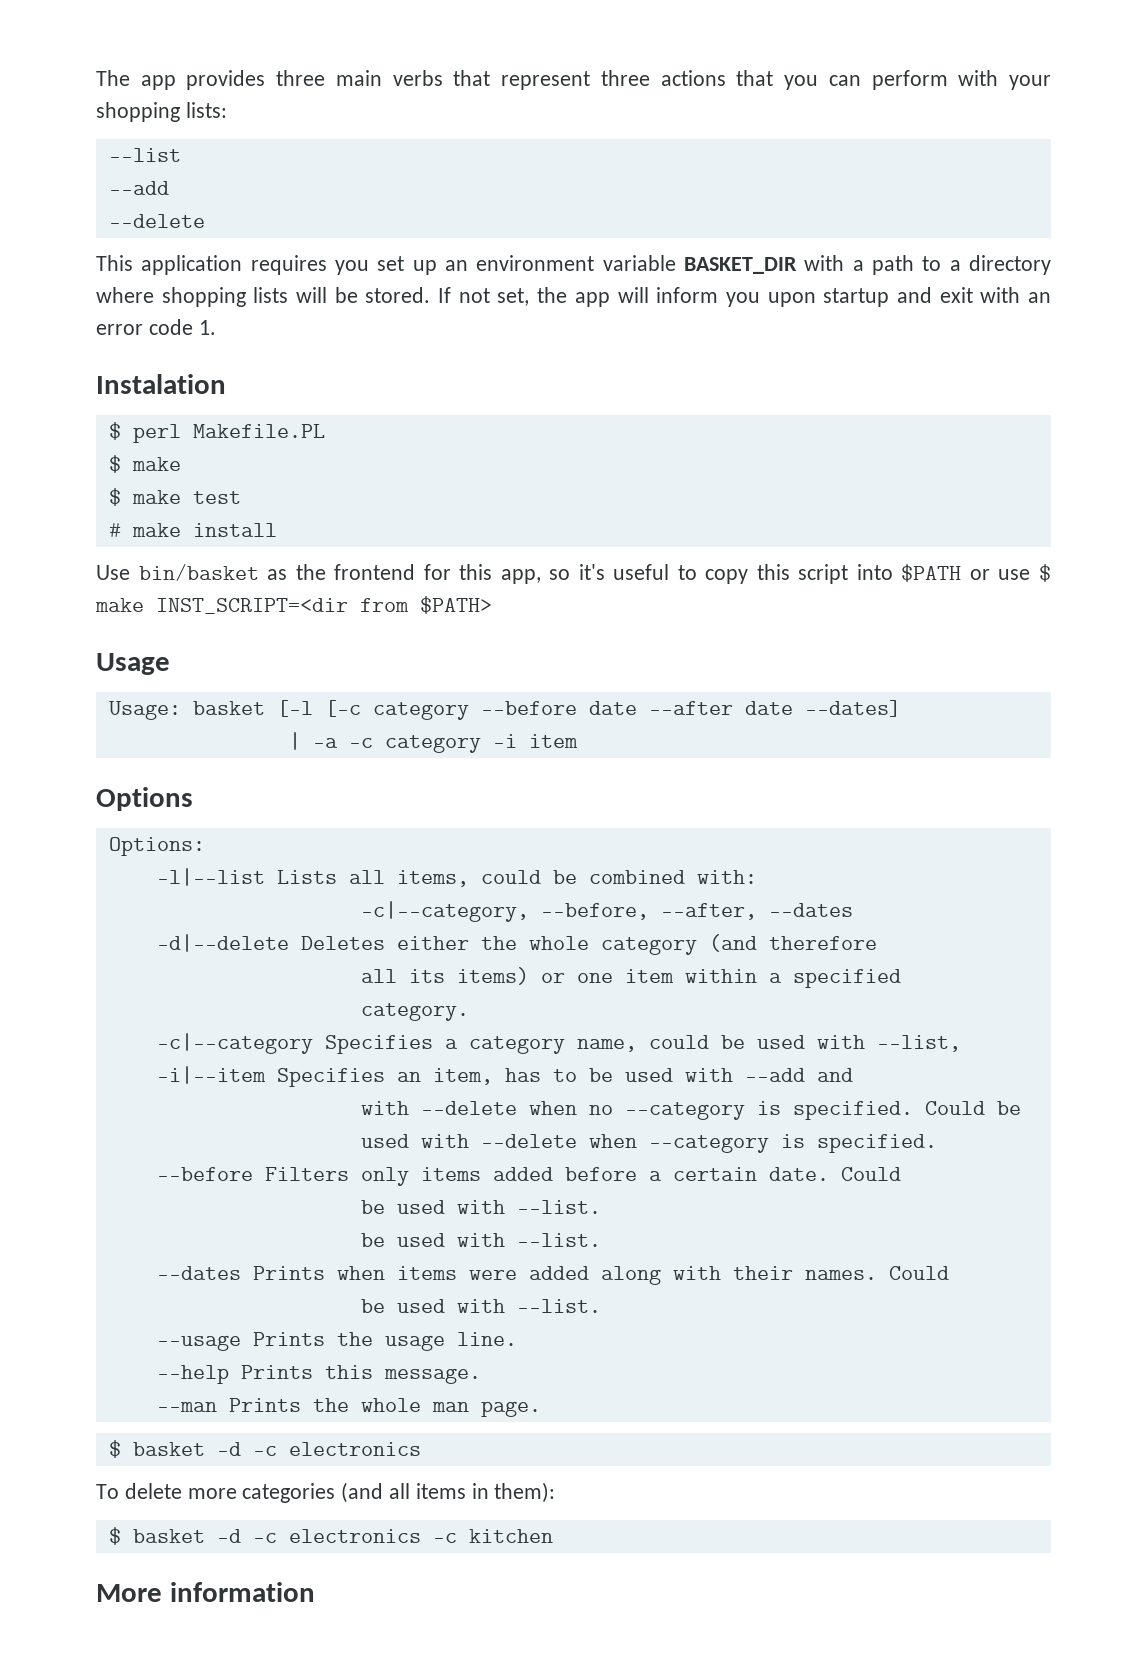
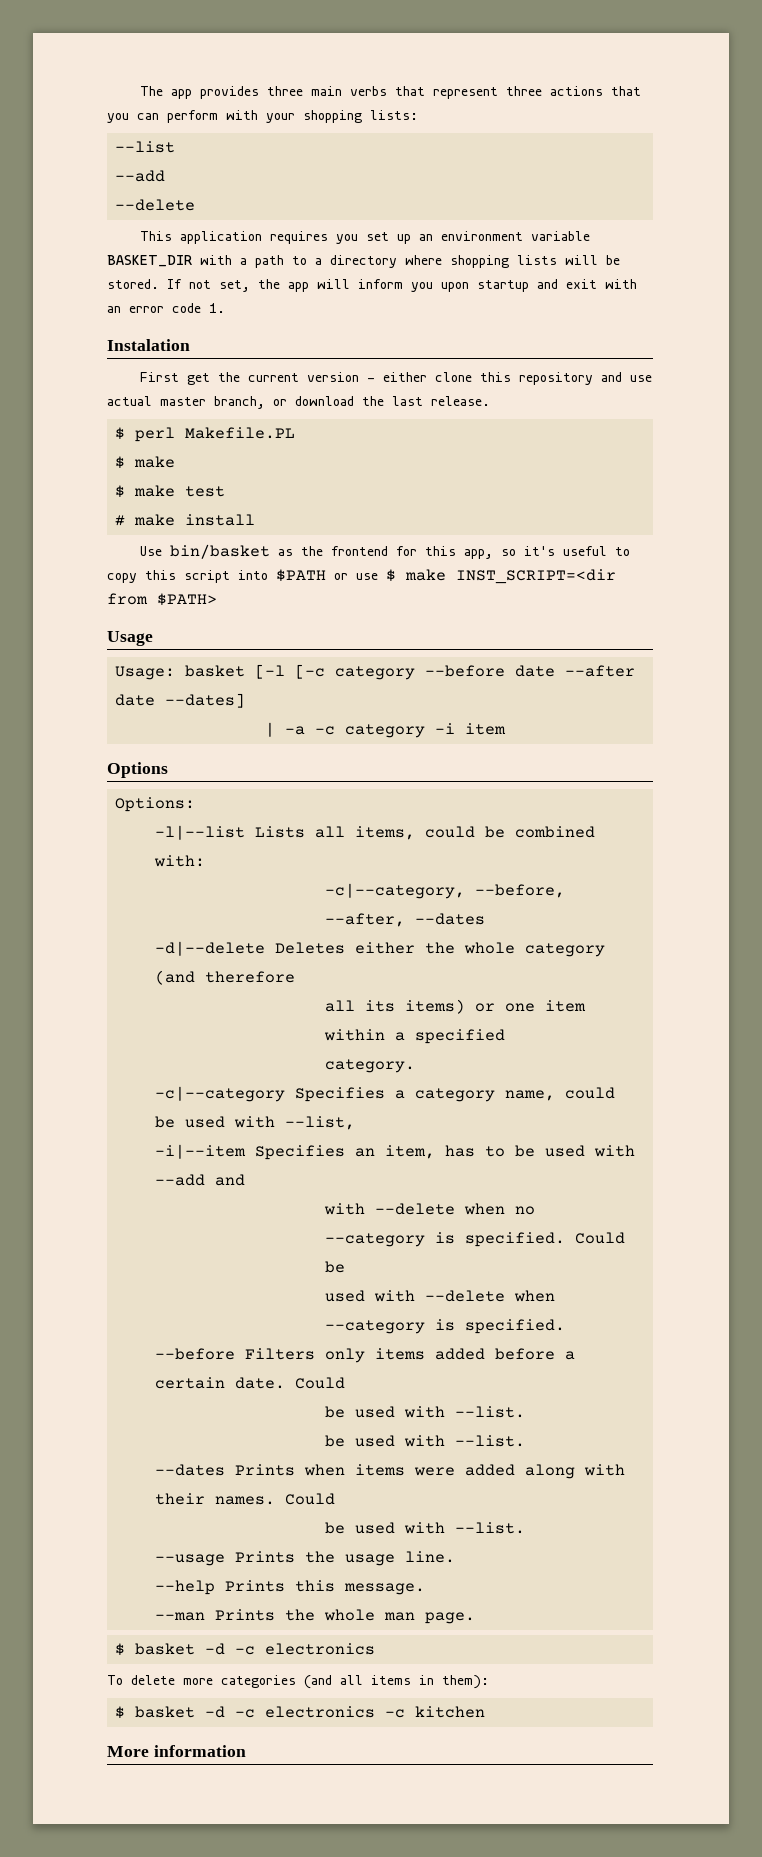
(226, 384) none -> [140,372,653,385] [107,396,490,409] // First get the current version - either clone this repository and use actual master branch, or download the last release.

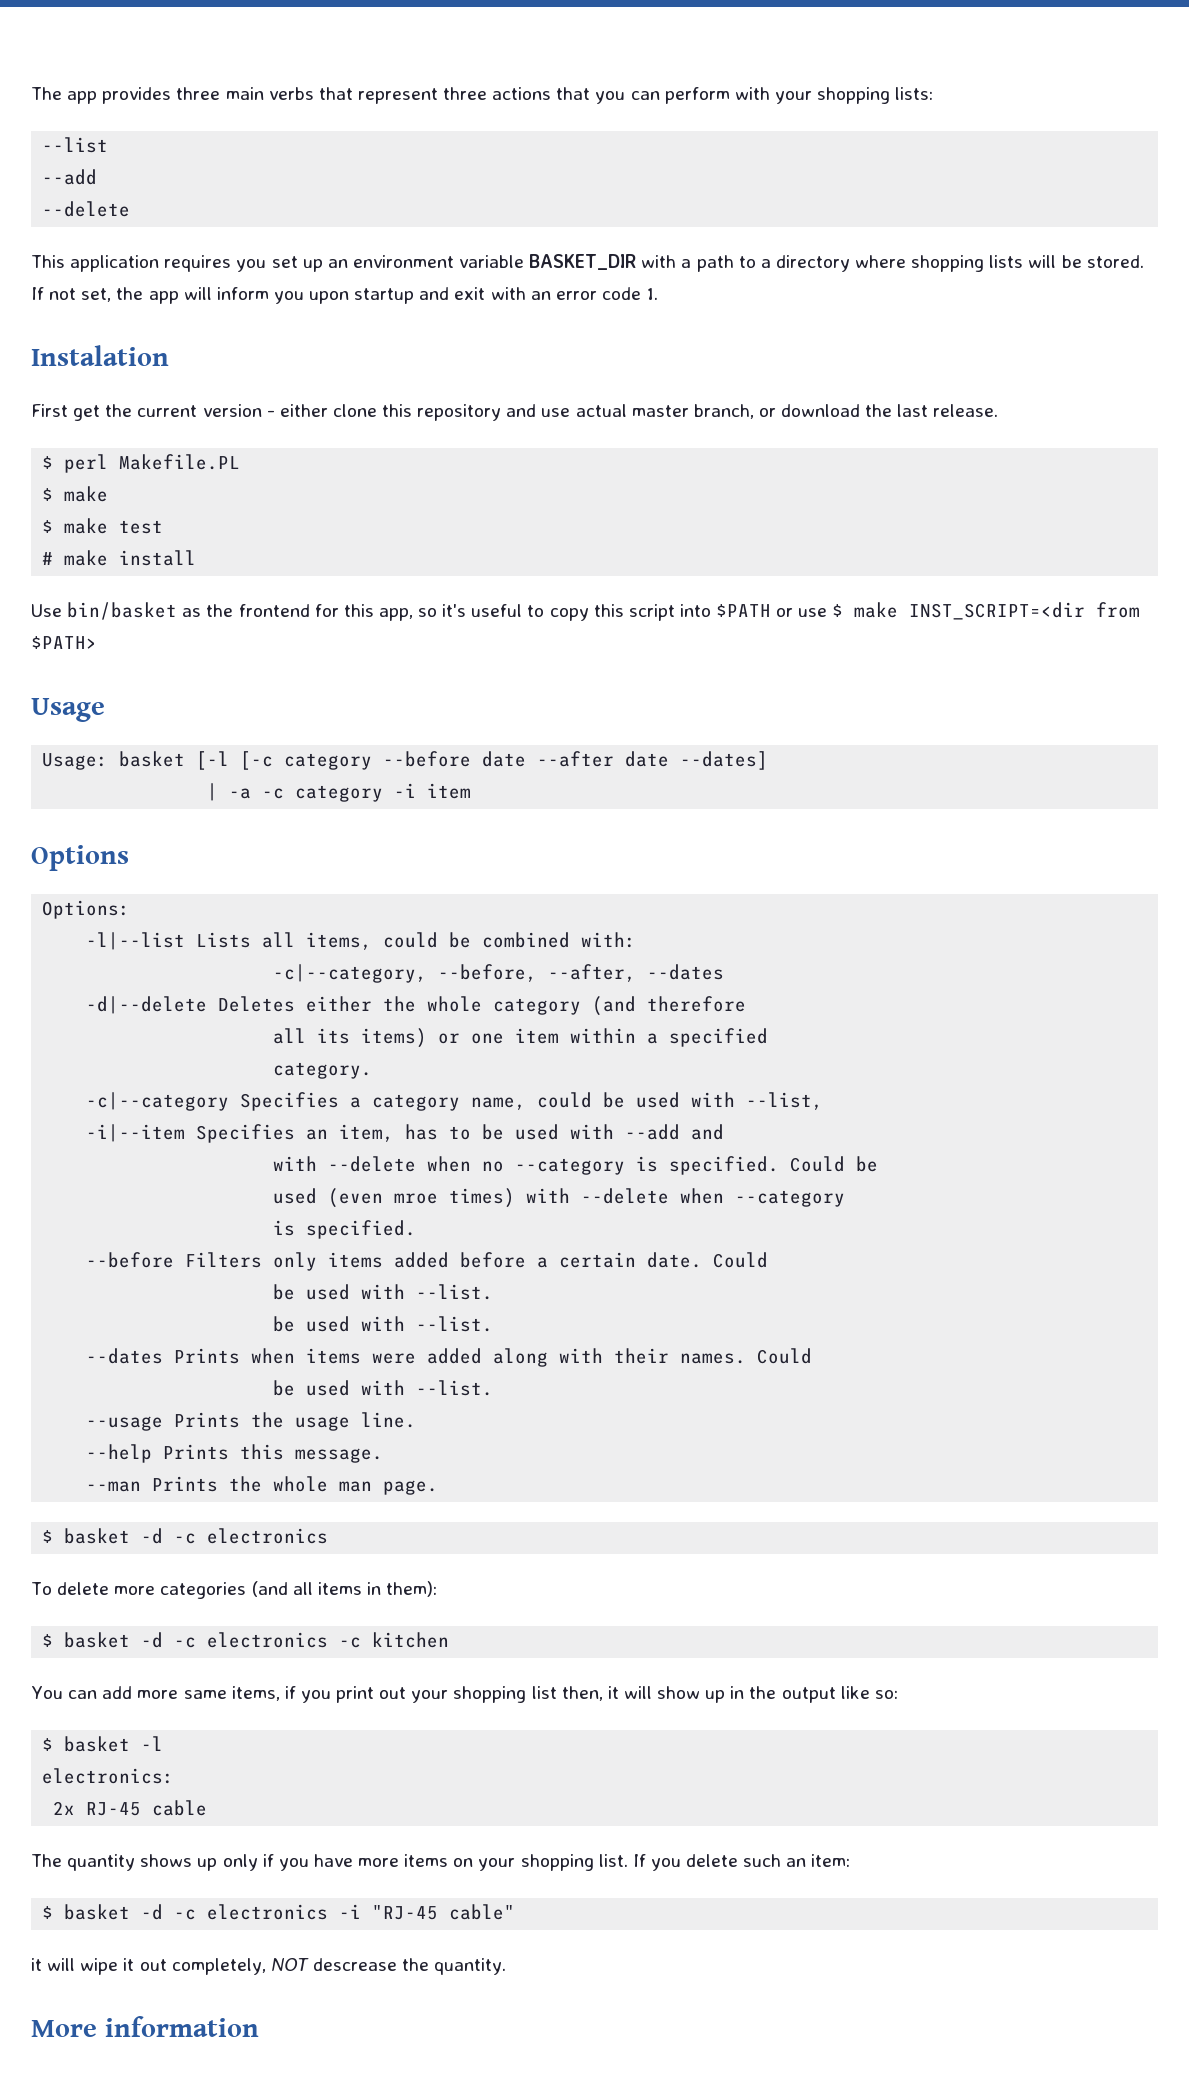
(366, 1296) none -> [328,1188,516,1208] (even mroe times)
(426, 1327) none -> (846, 1198) //
(486, 1712) none -> [31,1686,898,1703] [42,1736,164,1752] [42,1768,175,1784] [53,1800,208,1816] [31,1854,851,1871] [42,1904,516,1920] [31,1958,507,1975] // You can add more same items, if you print out your shopping list then, it will show up in the output like so: // $ basket -l // electronics: // 2x RJ-45 cable // The quantity shows up only if you have more items on your shopping list. If you delete such an item: // $ basket -d -c electronics -i "RJ-45 cable" // it will wipe it out completely, NOT descrease the quantity.

